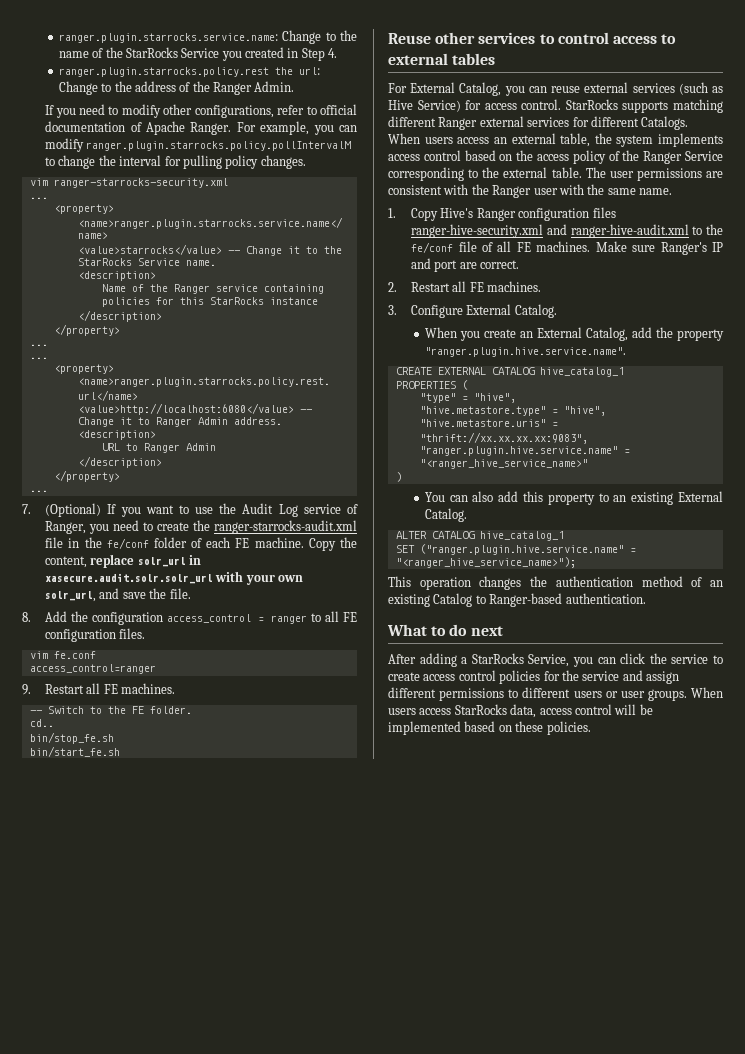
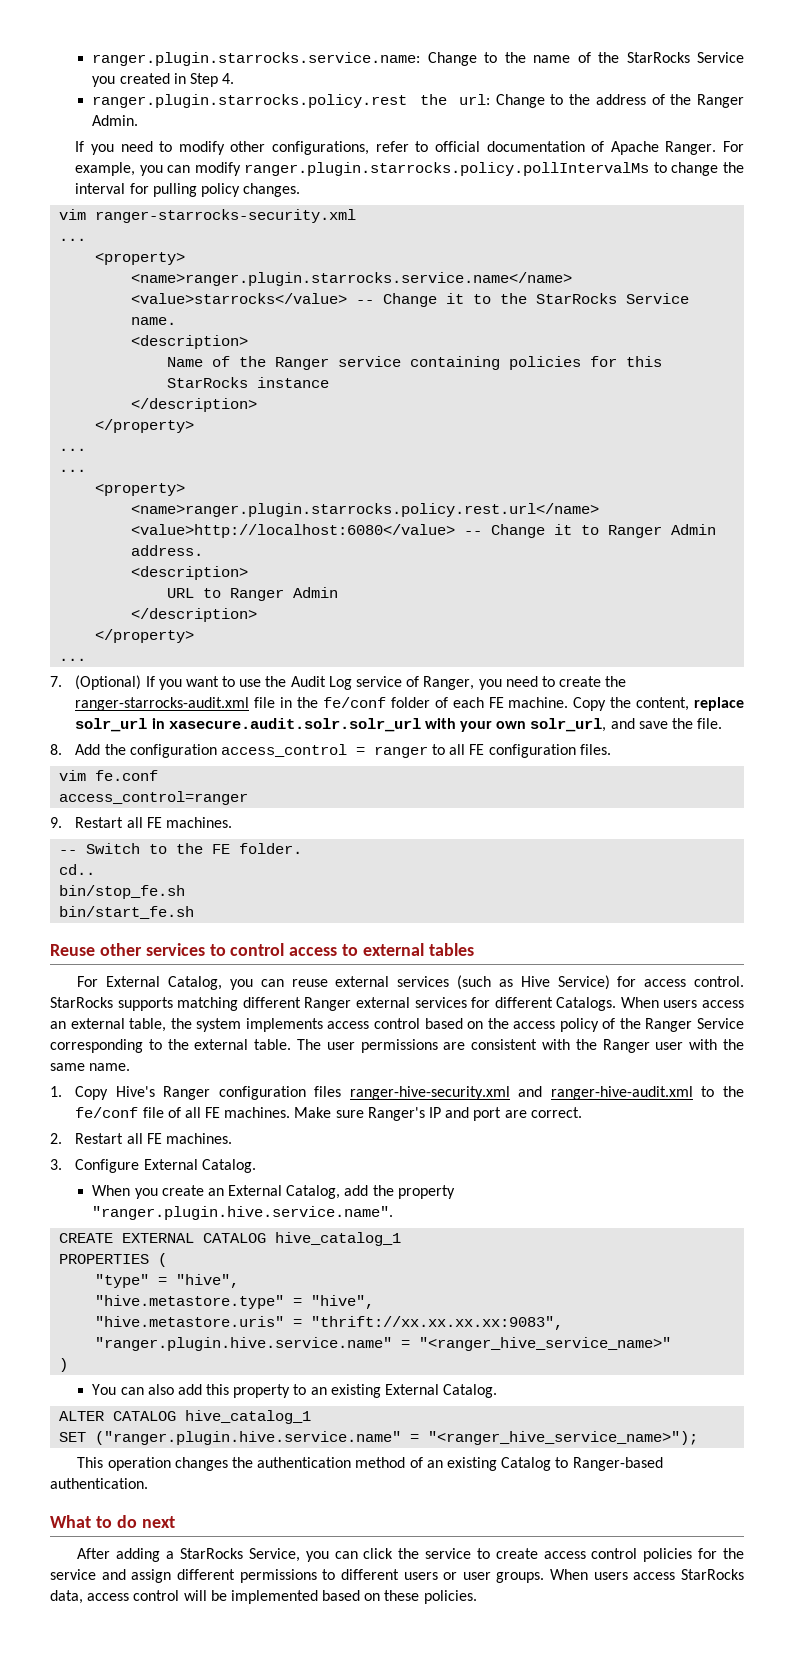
[86,141,352,151] ranger.plugin.starrocks.policy.pollIntervalM -> [244,162,650,176] ranger.plugin.starrocks.policy.pollIntervalMs

